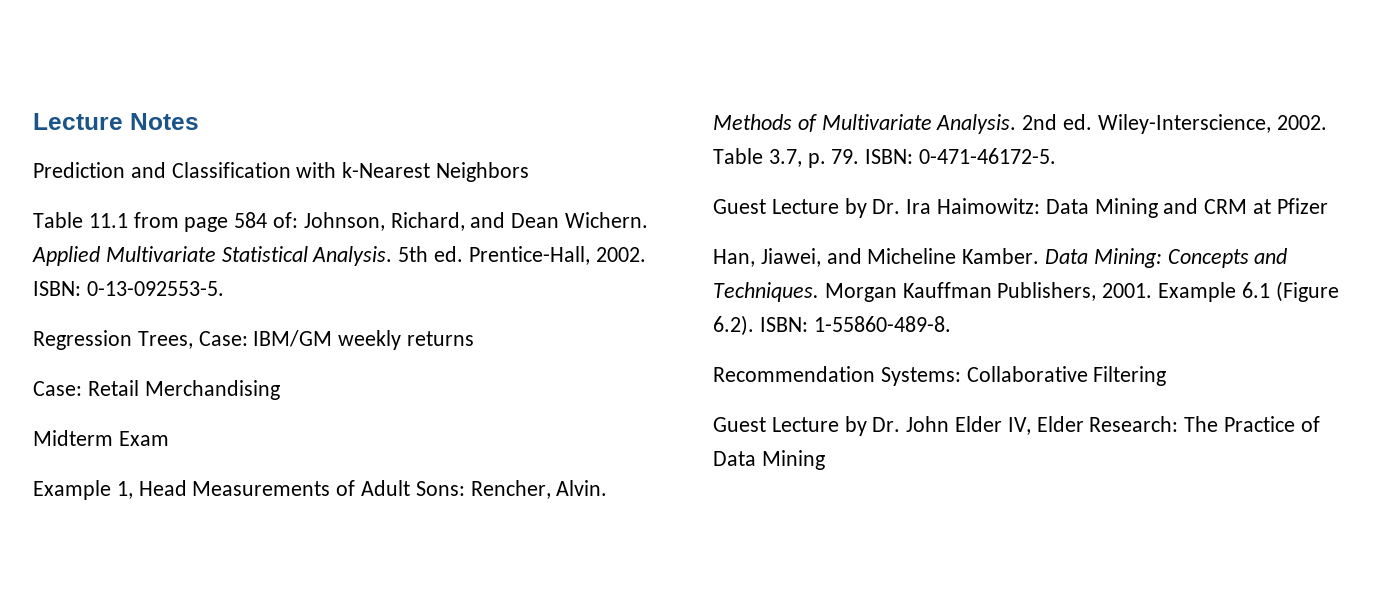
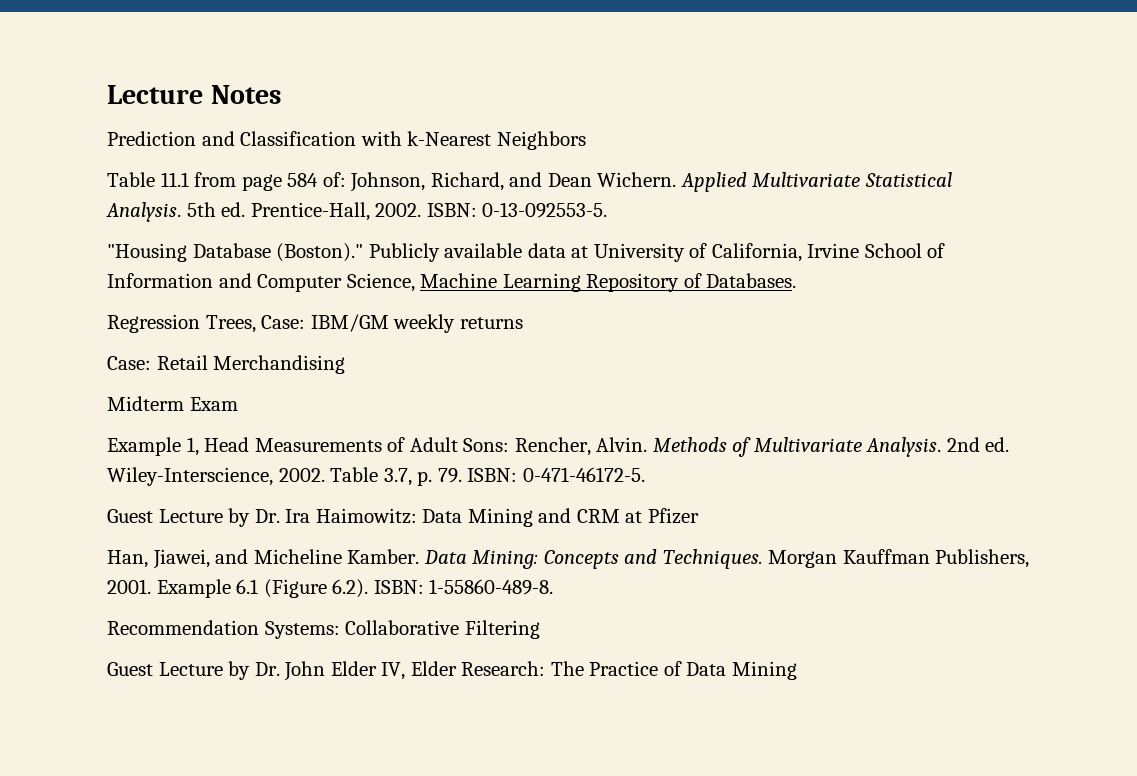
(224, 288) none -> [107,243,946,262] [107,273,797,292] // "Housing Database (Boston)." Publicly available data at University of California, Irvine School of Information and Computer Science, Machine Learning Repository of Databases.

